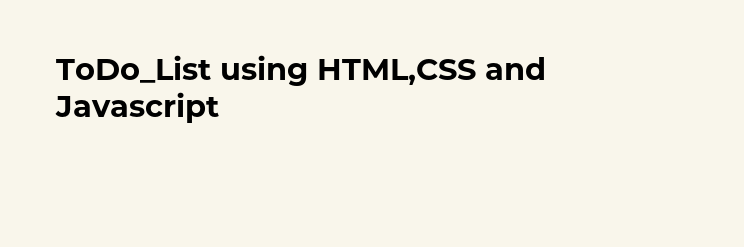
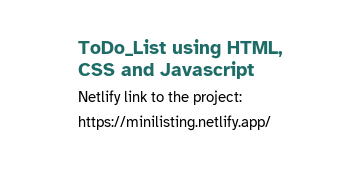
[317,59,476,85] HTML,CSS -> [227,41,283,57] [78,63,115,76] HTML, CSS
(219, 107) none -> [78,90,242,105] [78,115,271,131] // Netlify link to the project: // https://minilisting.netlify.app/

